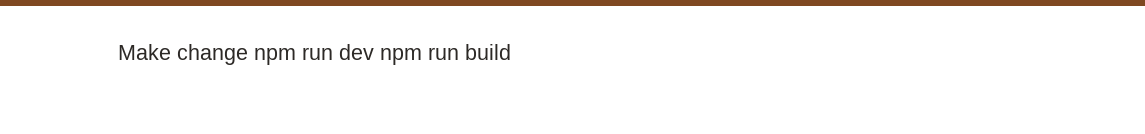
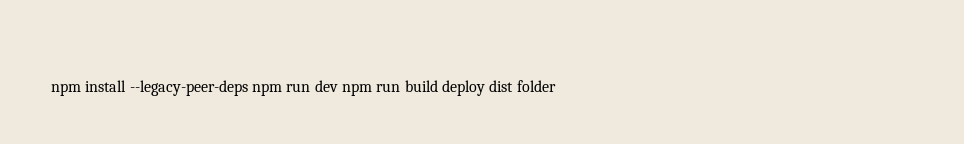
[118,44,248,65] Make change -> [51,80,248,96] npm install --legacy-peer-deps
(511, 52) none -> [441,80,556,96] deploy dist folder

